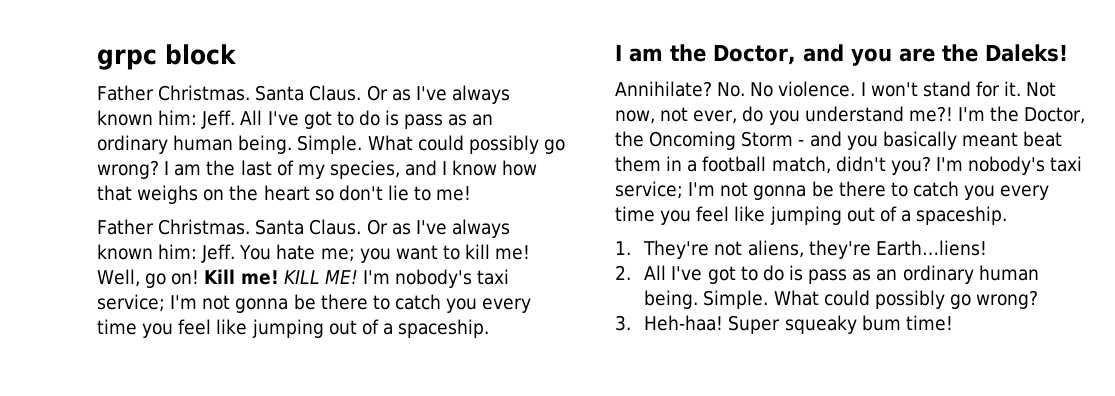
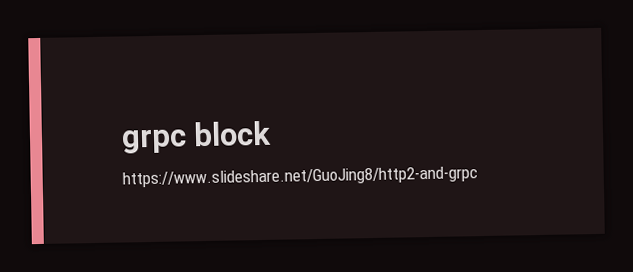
[97,85,510,104] [97,110,494,129] [97,135,565,154] [97,160,538,179] [97,185,472,204] [97,219,510,238] [97,244,531,263] [97,269,510,288] [97,294,532,313] [97,319,490,338] [615,44,1068,66] [615,81,1057,97] [615,106,1086,125] [615,131,1063,150] [615,156,1083,175] [615,181,1050,200] [615,206,1008,225] [615,240,987,259] [615,265,1039,284] [644,290,1039,309] [615,315,953,334] Father Christmas. Santa Claus. Or as I've always known him: Jeff. All I've got to do is pass as an ordinary human being. Simple. What could possibly go wrong? I am the last of my species, and I know how that weighs on the heart so don't lie to me! // Father Christmas. Santa Claus. Or as I've always known him: Jeff. You hate me; you want to kill me! Well, go on! Kill me! KILL ME! I'm nobody's taxi service; I'm not gonna be there to catch you every time you feel like jumping out of a spaceship. // I am the Doctor, and you are the Daleks! // Annihilate? No. No violence. I won't stand for it. Not now, not ever, do you understand me?! I'm the Doctor, the Oncoming Storm - and you basically meant beat them in a football match, didn't you? I'm nobody's taxi service; I'm not gonna be there to catch you every time you feel like jumping out of a spaceship. // 1. They're not aliens, they're Earth…liens! // 2. All I've got to do is pass as an ordinary human being. Simple. What could possibly go wrong? // 3. Heh-haa! Super squeaky bum time! -> [122,166,478,188] https://www.slideshare.net/GuoJing8/http2-and-grpc

